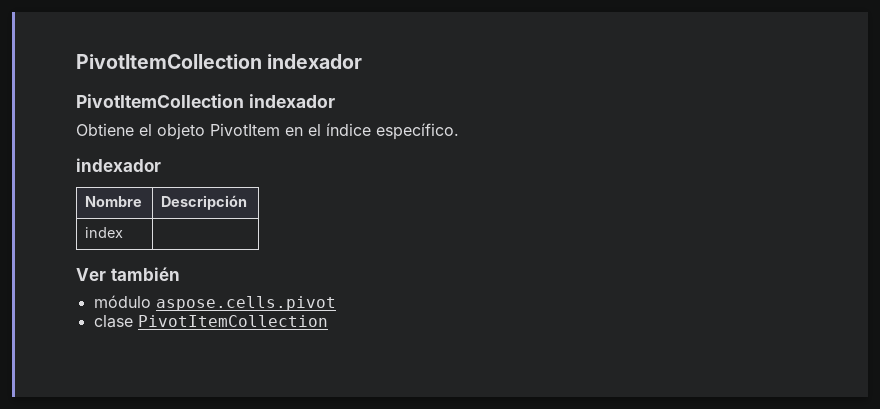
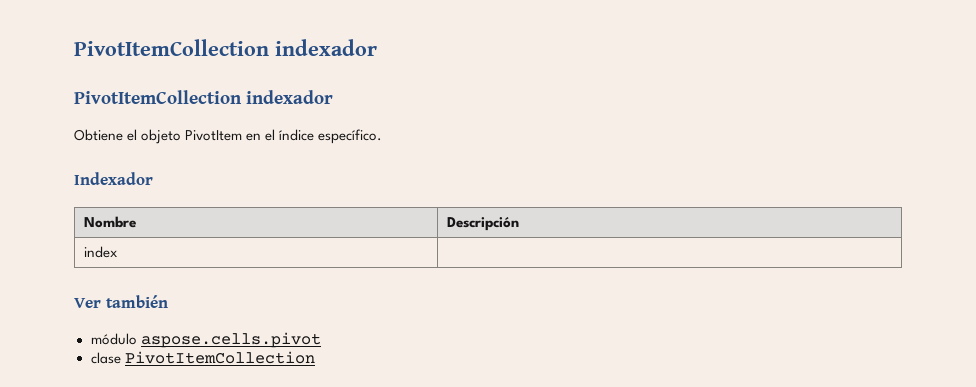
[76,158,161,172] indexador -> [74,172,153,185] Indexador

